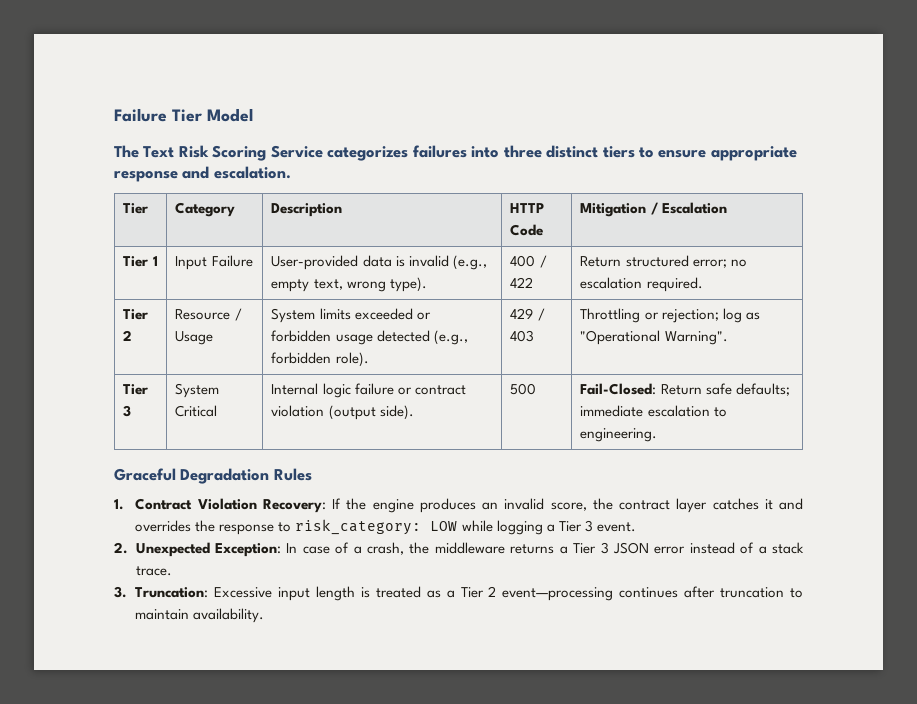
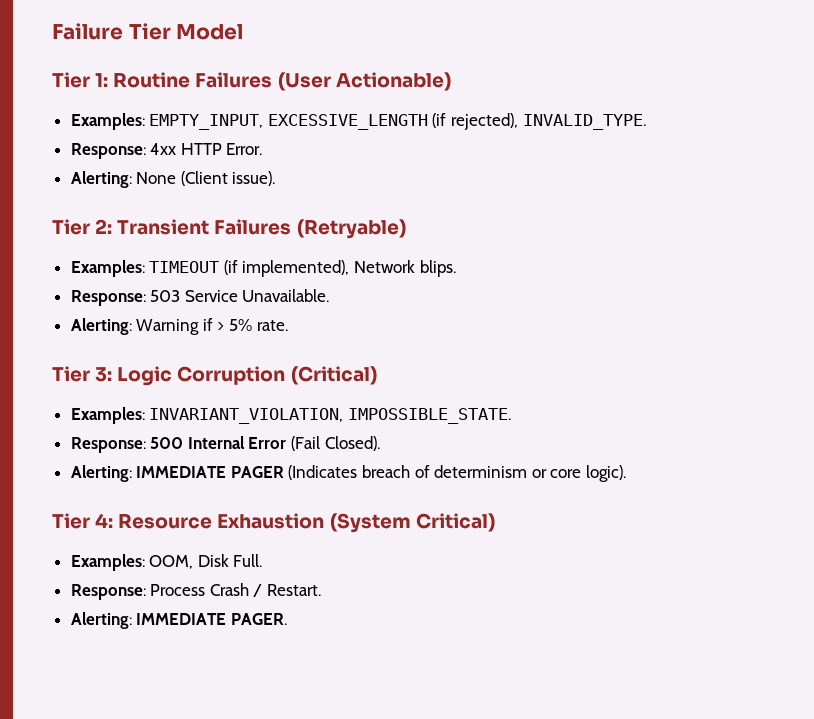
[114,145,797,161] [114,166,291,182] [123,203,149,214] [175,202,236,217] [271,203,343,217] [510,203,545,213] [510,224,544,236] [580,202,727,217] [123,256,158,267] [175,255,253,270] [271,255,487,270] [271,277,427,292] [510,255,547,268] [510,277,534,288] [580,255,747,268] [580,277,703,292] [123,309,149,320] [123,330,133,341] [175,308,242,321] [175,331,214,345] [271,308,431,323] [271,330,468,345] [271,352,369,367] [510,308,545,321] [510,330,535,342] [580,308,760,323] [580,330,728,345] [123,384,149,395] [123,405,132,417] [175,383,220,398] [175,405,218,417] [271,383,466,398] [271,405,414,420] [510,383,537,395] [580,383,790,396] [580,405,727,417] [580,428,658,442] [114,468,312,484] [114,498,803,513] [135,519,636,535] [114,542,804,557] [135,566,172,576] [114,586,803,601] [135,608,265,623] The Text Risk Scoring Service categorizes failures into three distinct tiers to ensure appropriate response and escalation. // Tier | Category | Description | HTTP Code | Mitigation / Escalation // Tier 1 | Input Failure | User-provided data is invalid (e.g., empty text, wrong type). | 400 / 422 | Return structured error; no escalation required. // Tier 2 | Resource / Usage | System limits exceeded or forbidden usage detected (e.g., forbidden role). | 429 / 403 | Throttling or rejection; log as "Operational Warning". // Tier 3 | System Critical | Internal logic failure or contract violation (output side). | 500 | Fail-Closed: Return safe defaults; immediate escalation to engineering. // Graceful Degradation Rules // 1. Contract Violation Recovery: If the engine produces an invalid score, the contract layer catches it and overrides the response to risk_category: LOW while logging a Tier 3 event. // 2. Unexpected Exception: In case of a crash, the middleware returns a Tier 3 JSON error instead of a stack trace. // 3. Truncation: Excessive input length is treated as a Tier 2 event—processing continues after truncation to maintain availability. -> [52,72,451,91] [70,113,646,130] [70,143,263,159] [70,171,276,188] [52,219,406,239] [70,260,456,277] [70,289,330,306] [70,318,288,335] [52,366,377,386] [70,407,511,424] [70,436,380,453] [70,465,626,482] [52,513,495,533] [70,554,263,571] [70,583,322,600] [70,612,287,629] Tier 1: Routine Failures (User Actionable) // Examples: EMPTY_INPUT, EXCESSIVE_LENGTH (if rejected), INVALID_TYPE. // Response: 4xx HTTP Error. // Alerting: None (Client issue). // Tier 2: Transient Failures (Retryable) // Examples: TIMEOUT (if implemented), Network blips. // Response: 503 Service Unavailable. // Alerting: Warning if > 5% rate. // Tier 3: Logic Corruption (Critical) // Examples: INVARIANT_VIOLATION, IMPOSSIBLE_STATE. // Response: 500 Internal Error (Fail Closed). // Alerting: IMMEDIATE PAGER (Indicates breach of determinism or core logic). // Tier 4: Resource Exhaustion (System Critical) // Examples: OOM, Disk Full. // Response: Process Crash / Restart. // Alerting: IMMEDIATE PAGER.

